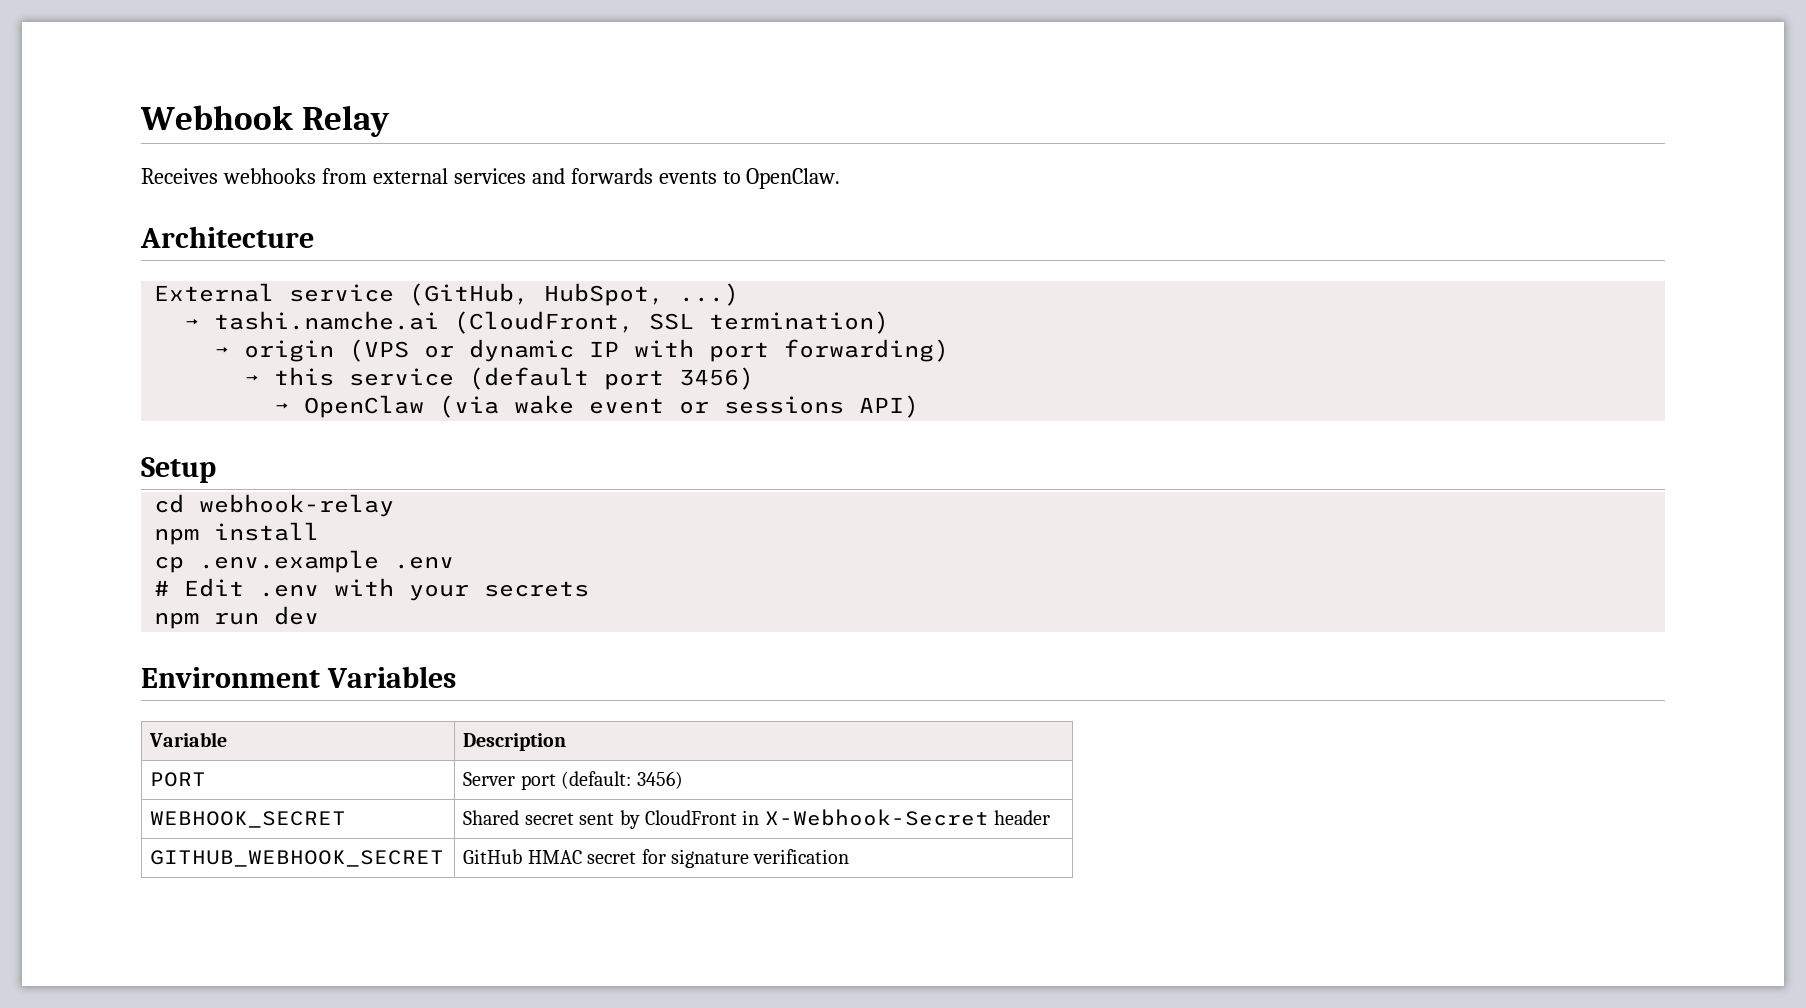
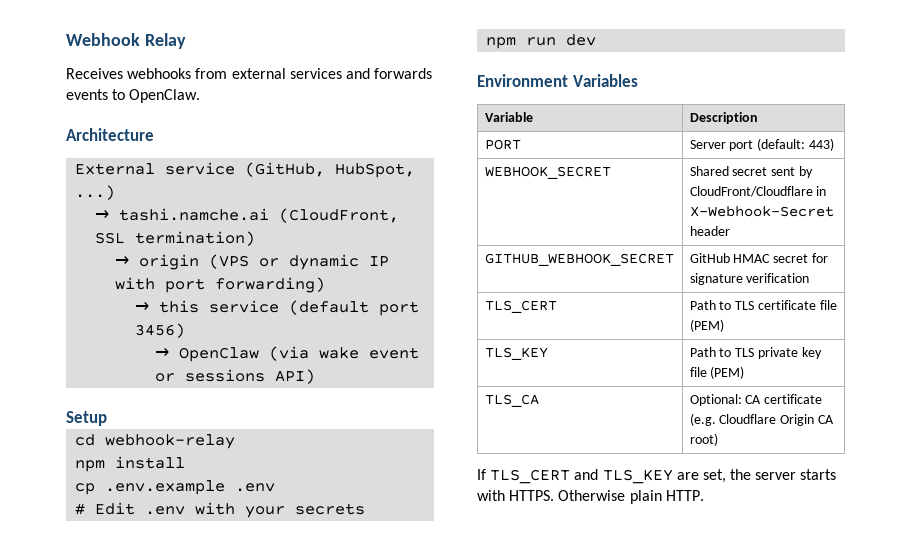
[636,771,683,789] 3456) -> [808,138,834,151] 443)
[645,810,738,825] CloudFront -> [689,186,813,197] CloudFront/Cloudflare
(850, 856) none -> [484,300,557,313] [689,300,837,310] [689,319,724,332] [484,347,548,360] [689,347,822,359] [689,366,745,379] [484,394,539,407] [689,394,823,406] [689,413,834,426] [689,433,718,446] [477,469,837,484] [477,490,704,504] // TLS_CERT | Path to TLS certificate file (PEM) // TLS_KEY | Path to TLS private key file (PEM) // TLS_CA | Optional: CA certificate (e.g. Cloudflare Origin CA root) // If TLS_CERT and TLS_KEY are set, the server starts with HTTPS. Otherwise plain HTTP.

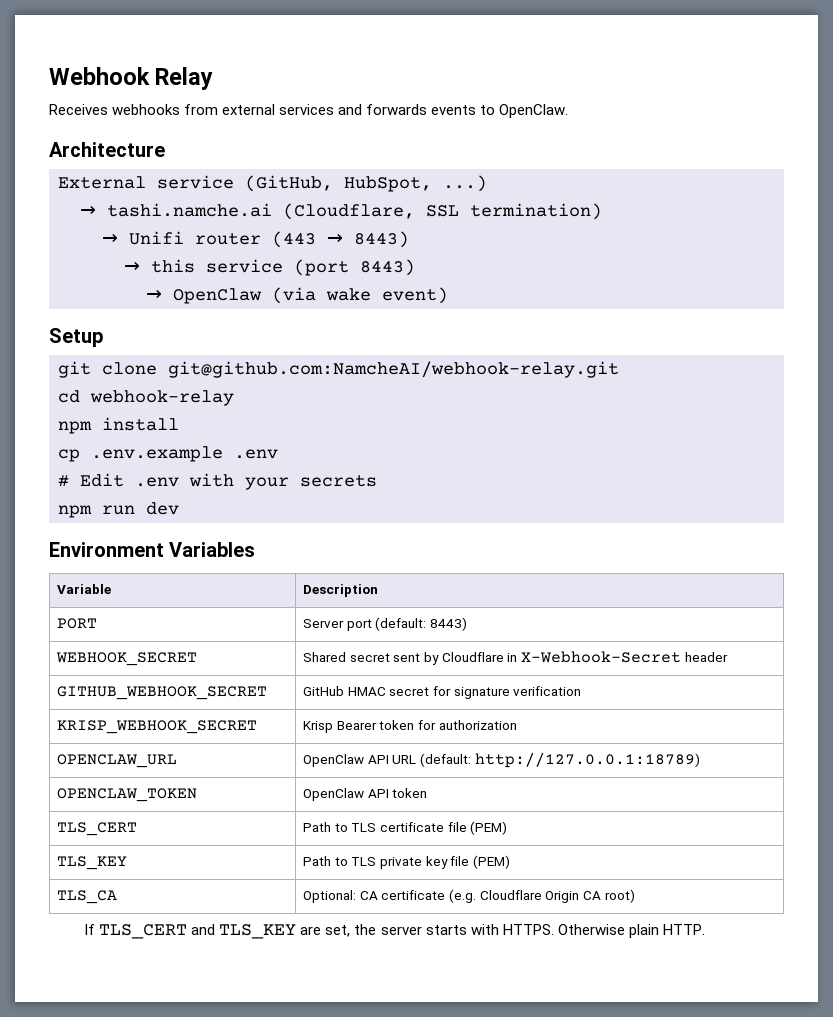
[279,208,400,223] (CloudFront, -> [283,203,415,220] (Cloudflare,
[139,254,390,270] [115,277,326,293] origin (VPS or dynamic IP with port forwarding) -> [129,231,409,248] Unifi router (443 → 8443)
[289,300,420,316] [135,323,186,338] (default port 3456) -> [294,259,415,276] (port 8443)
[369,347,420,359] [155,369,316,384] [66,411,107,426] event or sessions API) // Setup -> [382,287,448,304] [49,328,103,347] [58,361,619,378] event) // Setup // git clone git@github.com:NamcheAI/webhook-relay.git
[808,138,834,151] 443) -> [429,617,467,631] 8443)
[689,186,813,197] CloudFront/Cloudflare -> [441,652,504,662] Cloudflare
(810, 278) none -> [57,720,258,734] [303,720,517,733] [57,754,178,768] [303,752,700,768] [57,788,198,802] [303,788,428,801] // KRISP_WEBHOOK_SECRET | Krisp Bearer token for authorization // OPENCLAW_URL | OpenClaw API URL (default: http://127.0.0.1:18789) // OPENCLAW_TOKEN | OpenClaw API token

